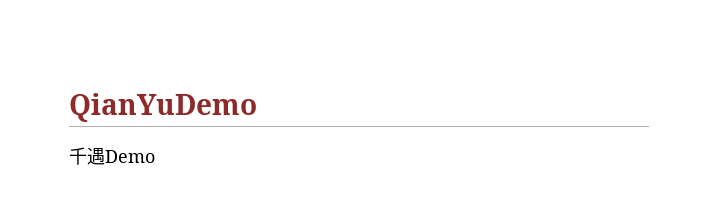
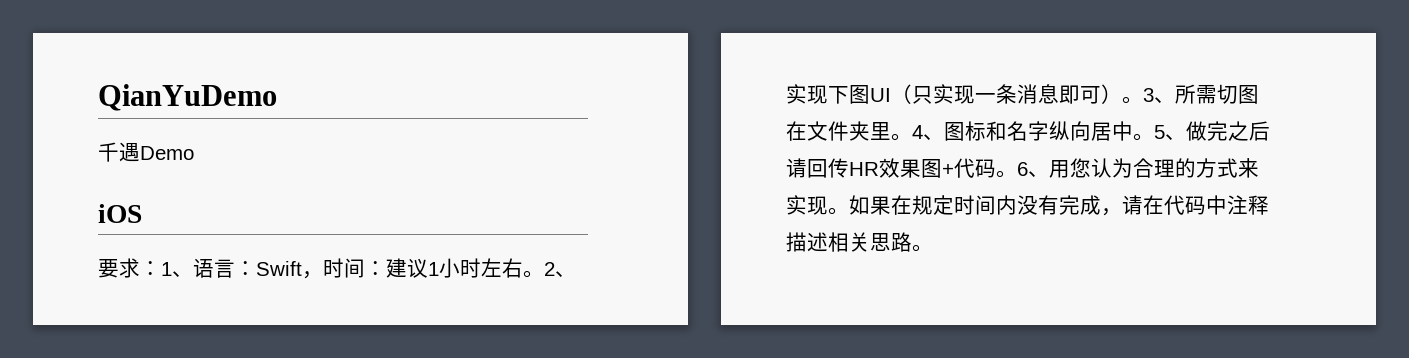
(155, 156) none -> [98,204,142,223] [98,258,576,279] [786,84,1259,104] [786,121,1270,141] [786,158,1259,178] [786,195,1269,216] [786,232,933,252] // iOS // 要求：1、语言：Swift，时间：建议1小时左右。2、实现下图UI（只实现一条消息即可）。3、所需切图在文件夹里。4、图标和名字纵向居中。5、做完之后请回传HR效果图+代码。6、用您认为合理的方式来实现。如果在规定时间内没有完成，请在代码中注释描述相关思路。

